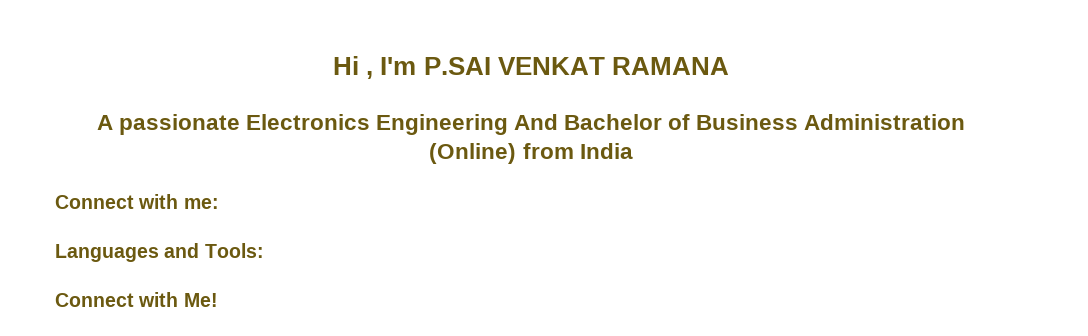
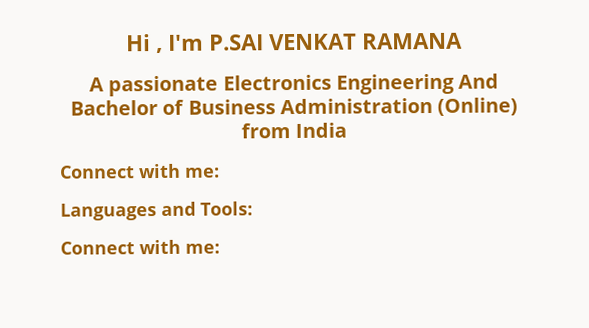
[183,293,218,307] Me! -> [185,243,220,254] me:

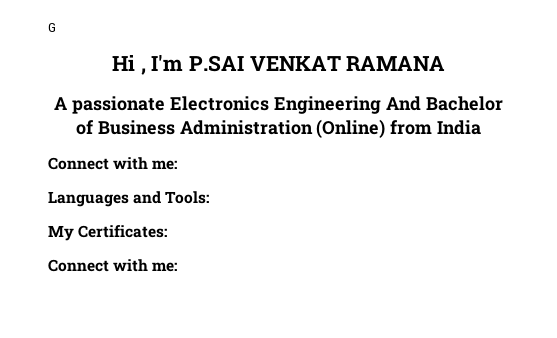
(126, 43) none -> [48,23,56,32] G //
(253, 208) none -> [48,225,168,241] // My Certificates:

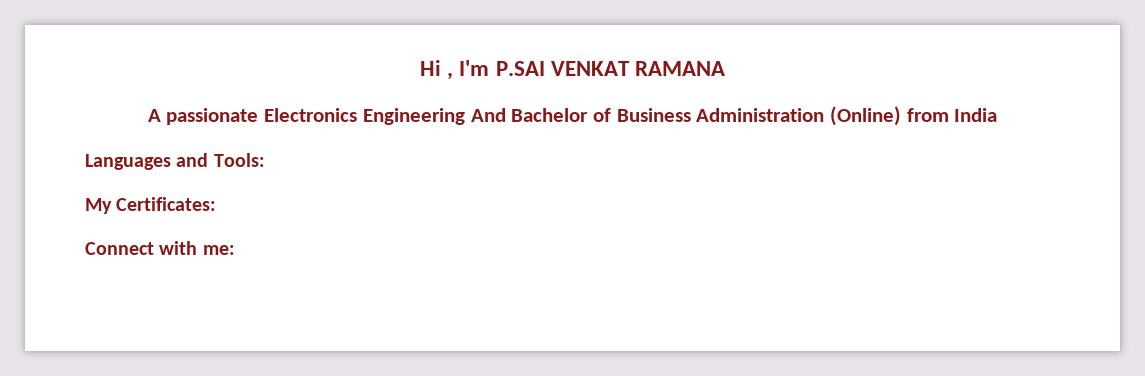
[48,23,56,32] G // -> (420, 68) none
[48,157,178,170] // Connect with me: -> (998, 115) none

